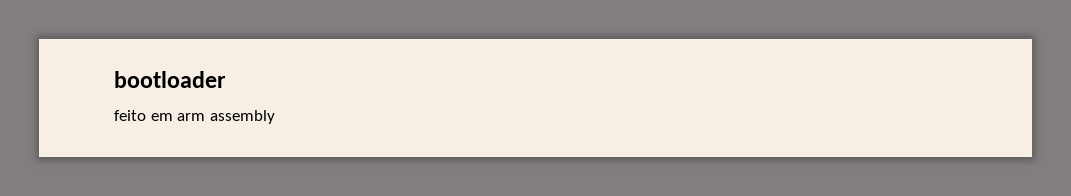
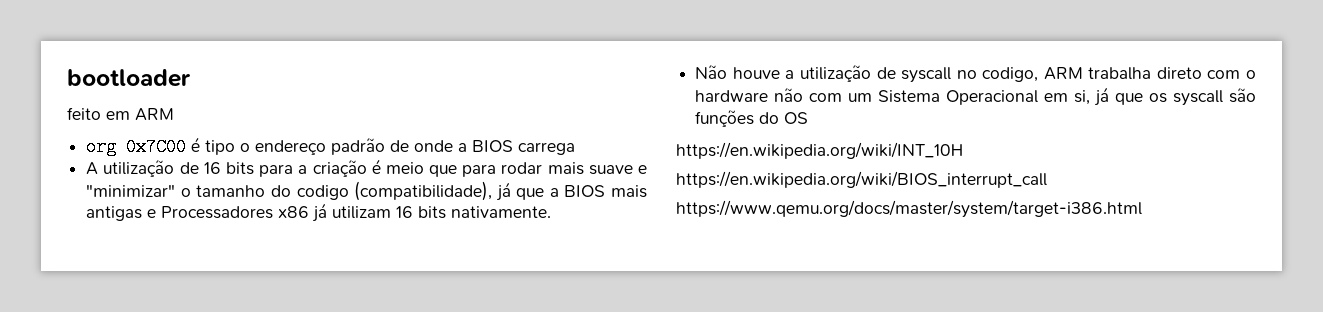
[177,110,275,124] arm assembly -> [135,108,174,121] [86,137,576,156] [86,159,647,177] [86,181,647,201] [86,203,552,222] [695,65,1256,83] [695,87,1256,106] [695,110,809,127] [676,142,963,159] [676,171,1047,188] [676,200,1142,218] ARM // org 0x7C00 é tipo o endereço padrão de onde a BIOS carrega // A utilização de 16 bits para a criação é meio que para rodar mais suave e "minimizar" o tamanho do codigo (compatibilidade), já que a BIOS mais antigas e Processadores x86 já utilizam 16 bits nativamente. // Não houve a utilização de syscall no codigo, ARM trabalha direto com o hardware não com um Sistema Operacional em si, já que os syscall são funções do OS // https://en.wikipedia.org/wiki/INT_10H // https://en.wikipedia.org/wiki/BIOS_interrupt_call // https://www.qemu.org/docs/master/system/target-i386.html

